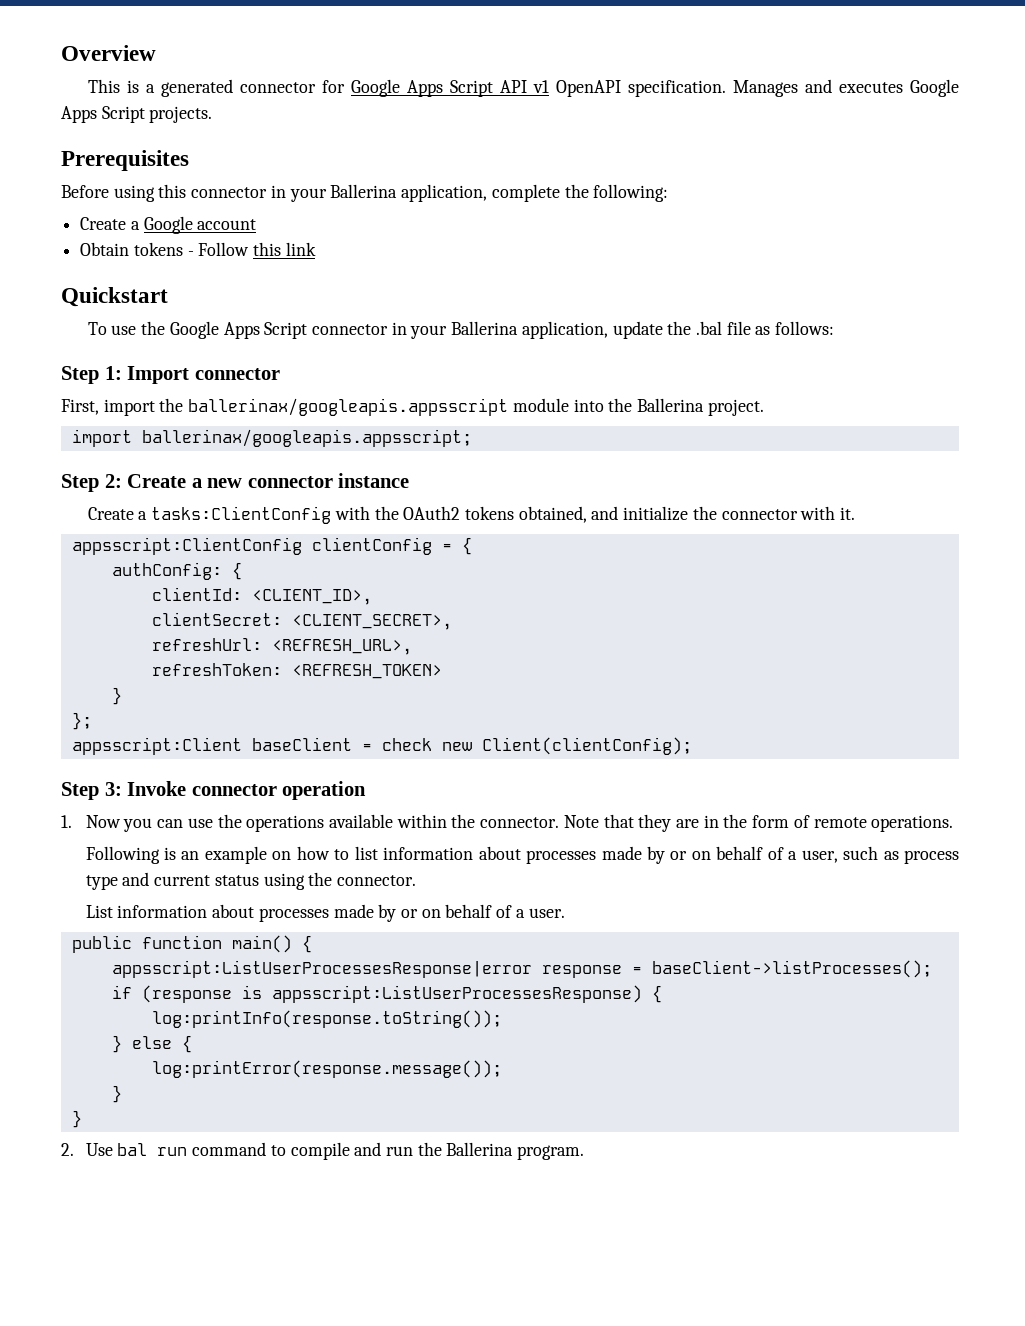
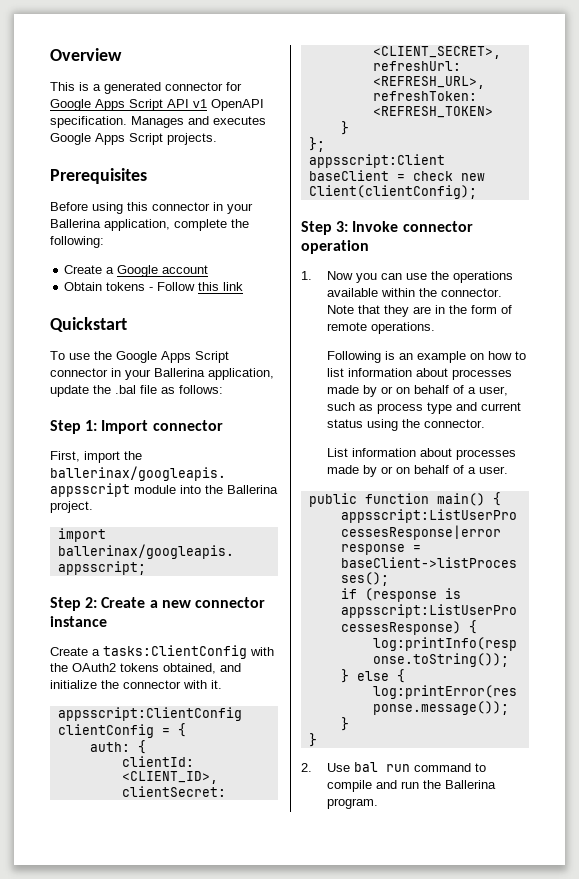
[111,562,222,580] authConfig: -> [89,742,130,752] auth:

